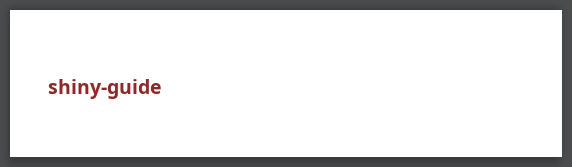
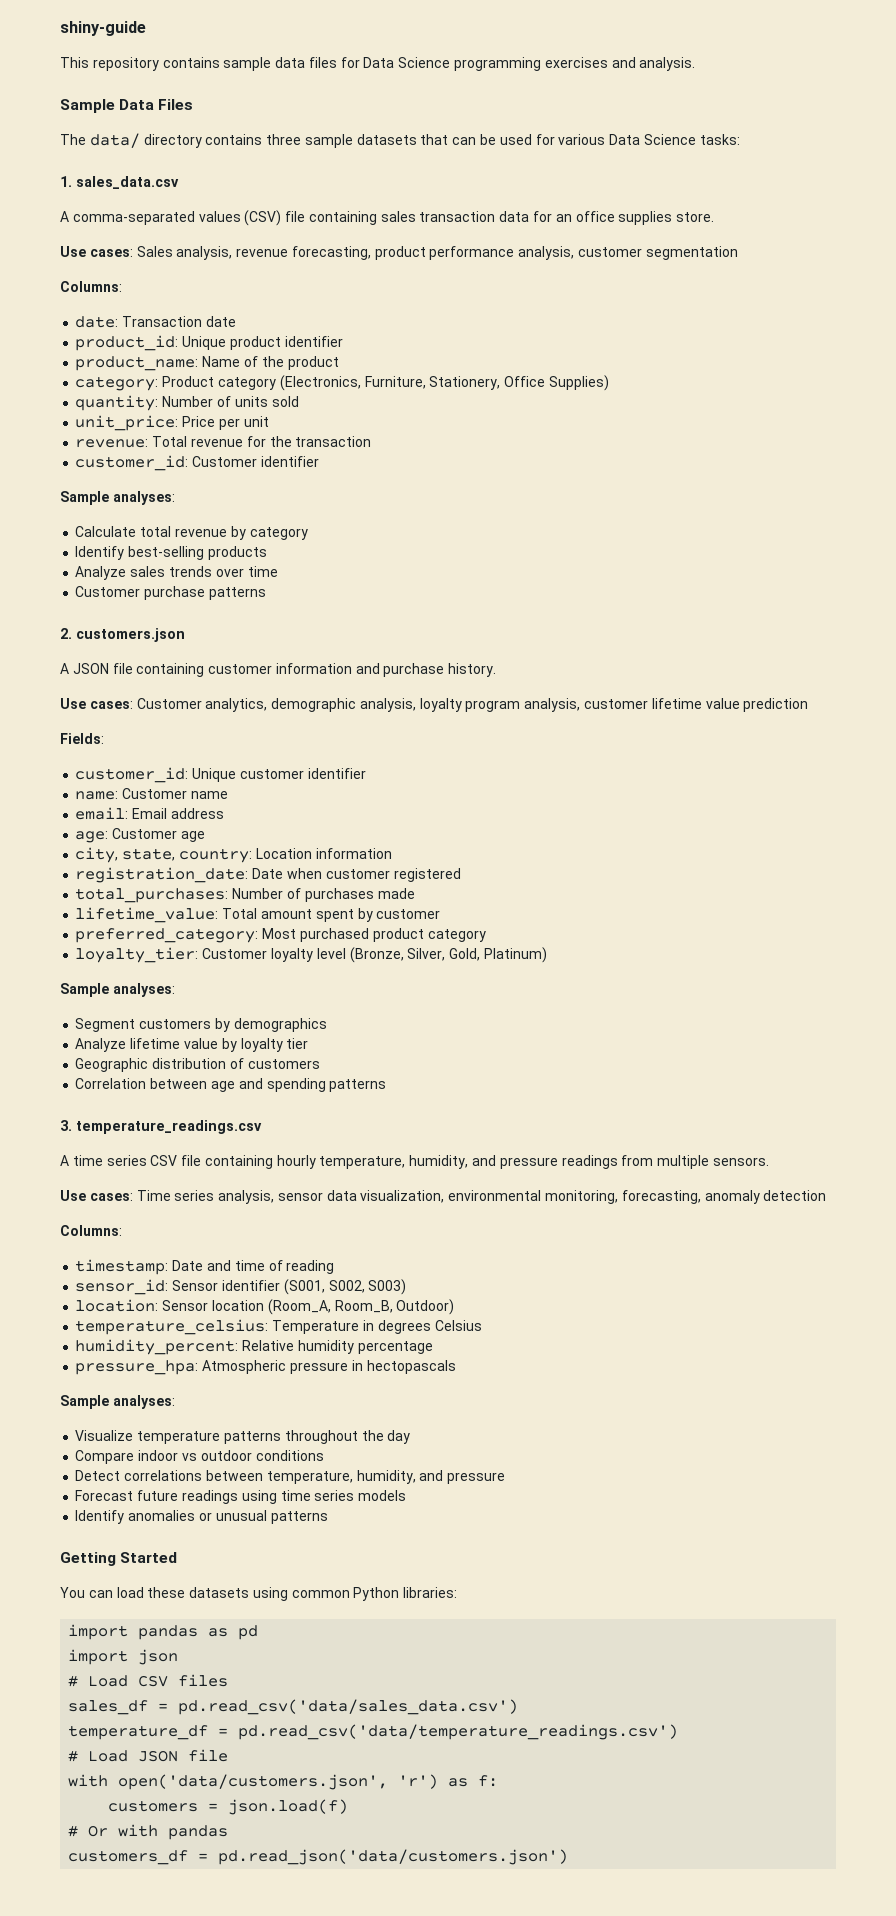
(162, 89) none -> [60,57,696,71] [60,99,194,113] [60,133,740,148] [60,176,179,189] [60,210,715,226] [60,246,738,260] [60,281,122,292] [75,316,236,328] [75,335,343,351] [75,356,339,371] [75,375,609,391] [75,395,299,411] [75,415,269,431] [75,436,372,448] [75,455,319,471] [60,491,175,505] [75,526,308,540] [75,546,267,560] [75,566,278,580] [75,586,266,600] [60,628,185,642] [60,663,497,677] [60,698,809,712] [60,733,104,744] [75,767,366,783] [75,788,228,800] [75,807,224,820] [75,828,205,843] [75,847,392,863] [75,867,461,883] [75,888,415,903] [75,907,441,923] [75,928,486,943] [75,947,547,963] [60,983,175,997] [75,1018,327,1032] [75,1038,309,1052] [75,1058,320,1072] [75,1078,387,1092] [60,1120,262,1134] [60,1155,769,1169] [60,1190,827,1204] [60,1225,122,1236] [75,1259,335,1275] [75,1279,407,1295] [75,1299,455,1315] [75,1319,482,1335] [75,1339,433,1355] [75,1360,456,1375] [60,1395,175,1409] [75,1430,411,1444] [75,1450,324,1464] [75,1470,506,1484] [75,1490,407,1504] [75,1510,328,1524] [60,1552,178,1566] [60,1587,458,1601] [68,1624,259,1640] [68,1649,179,1665] [68,1674,229,1687] [68,1699,519,1715] [68,1724,679,1740] [68,1749,229,1762] [68,1774,499,1790] [108,1799,349,1815] [68,1824,229,1840] [68,1849,569,1865] // This repository contains sample data files for Data Science programming exercises and analysis. // Sample Data Files // The data/ directory contains three sample datasets that can be used for various Data Science tasks: // 1. sales_data.csv // A comma-separated values (CSV) file containing sales transaction data for an office supplies store. // Use cases: Sales analysis, revenue forecasting, product performance analysis, customer segmentation // Columns: // date: Transaction date // product_id: Unique product identifier // product_name: Name of the product // category: Product category (Electronics, Furniture, Stationery, Office Supplies) // quantity: Number of units sold // unit_price: Price per unit // revenue: Total revenue for the transaction // customer_id: Customer identifier // Sample analyses: // Calculate total revenue by category // Identify best-selling products // Analyze sales trends over time // Customer purchase patterns // 2. customers.json // A JSON file containing customer information and purchase history. // Use cases: Customer analytics, demographic analysis, loyalty program analysis, customer lifetime value prediction // Fields: // customer_id: Unique customer identifier // name: Customer name // email: Email address // age: Customer age // city, state, country: Location information // registration_date: Date when customer registered // total_purchases: Number of purchases made // lifetime_value: Total amount spent by customer // preferred_category: Most purchased product category // loyalty_tier: Customer loyalty level (Bronze, Silver, Gold, Platinum) // Sample analyses: // Segment customers by demographics // Analyze lifetime value by loyalty tier // Geographic distribution of customers // Correlation between age and spending patterns // 3. temperature_readings.csv // A time series CSV file containing hourly temperature, humidity, and pressure readings from multiple sensors. // Use cases: Time series analysis, sensor data visualization, environmental monitoring, forecasting, anomaly detection // Columns: // timestamp: Date and time of reading // sensor_id: Sensor identifier (S001, S002, S003) // location: Sensor location (Room_A, Room_B, Outdoor) // temperature_celsius: Temperature in degrees Celsius // humidity_percent: Relative humidity percentage // pressure_hpa: Atmospheric pressure in hectopascals // Sample analyses: // Visualize temperature patterns throughout the day // Compare indoor vs outdoor conditions // Detect correlations between temperature, humidity, and pressure // Forecast future readings using time series models // Identify anomalies or unusual patterns // Getting Started // You can load these datasets using common Python libraries: // import pandas as pd // import json // # Load CSV files // sales_df = pd.read_csv('data/sales_data.csv') // temperature_df = pd.read_csv('data/temperature_readings.csv') // # Load JSON file // with open('data/customers.json', 'r') as f: // customers = json.load(f) // # Or with pandas // customers_df = pd.read_json('data/customers.json')

